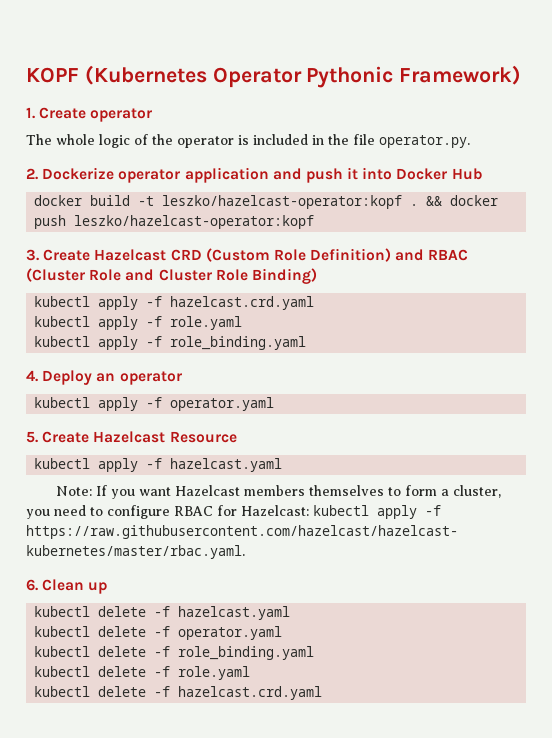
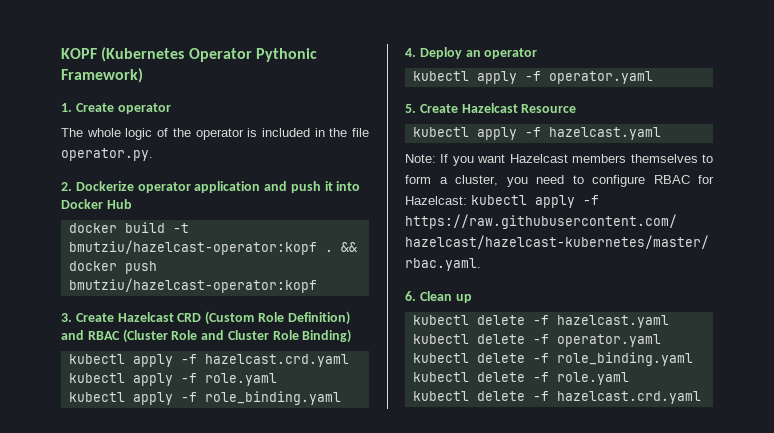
[162,195,403,209] leszko/hazelcast-operator:kopf -> [68,240,317,255] bmutziu/hazelcast-operator:kopf
[74,215,315,229] leszko/hazelcast-operator:kopf -> [68,278,317,293] bmutziu/hazelcast-operator:kopf

